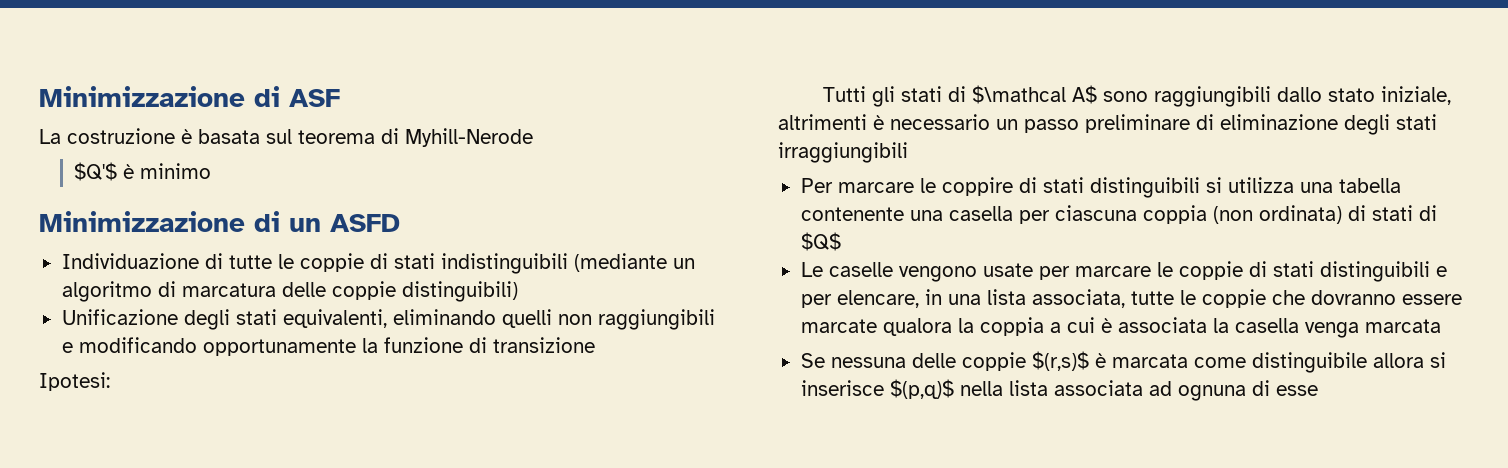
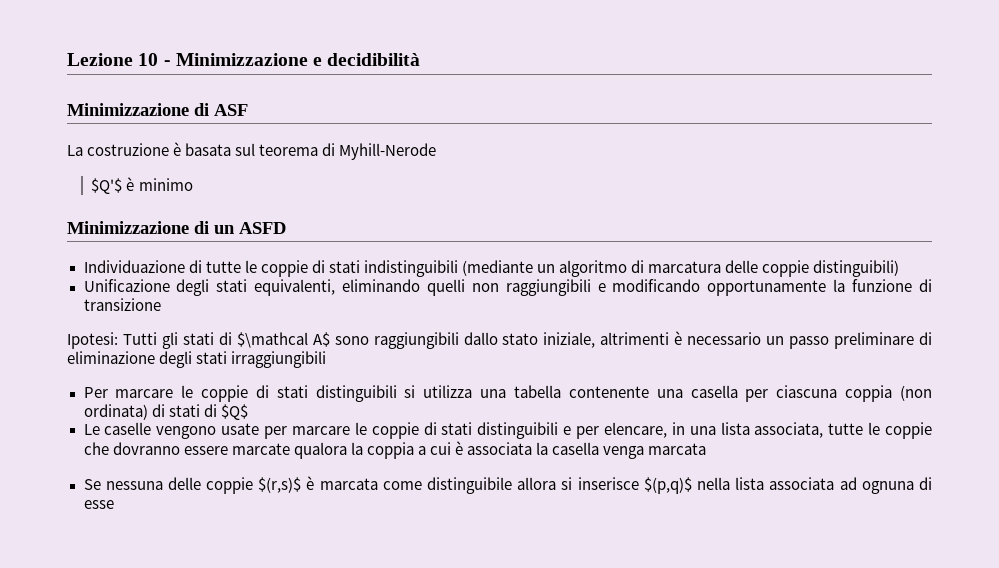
(39, 96) none -> [67,53,421,66] Lezione 10 - Minimizzazione e decidibilità //
(110, 381) // -> (118, 340) none
[941,177,1013,196] coppire -> [201,385,249,402] coppie

